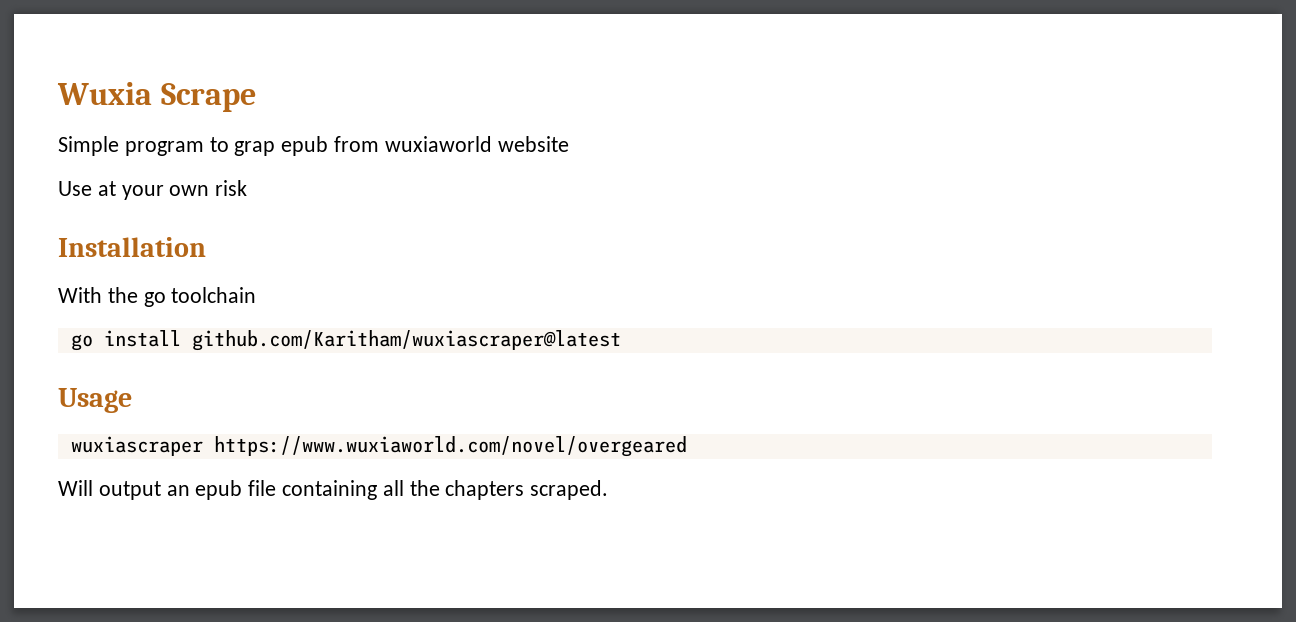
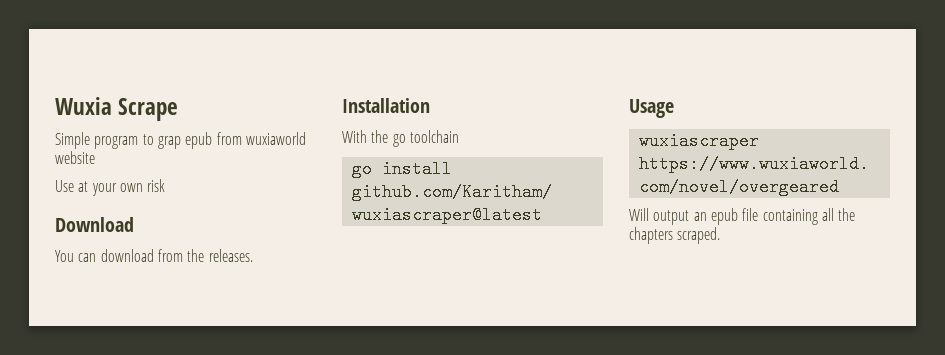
(248, 188) none -> [55,217,134,232] [55,249,253,262] // Download // You can download from the releases.

